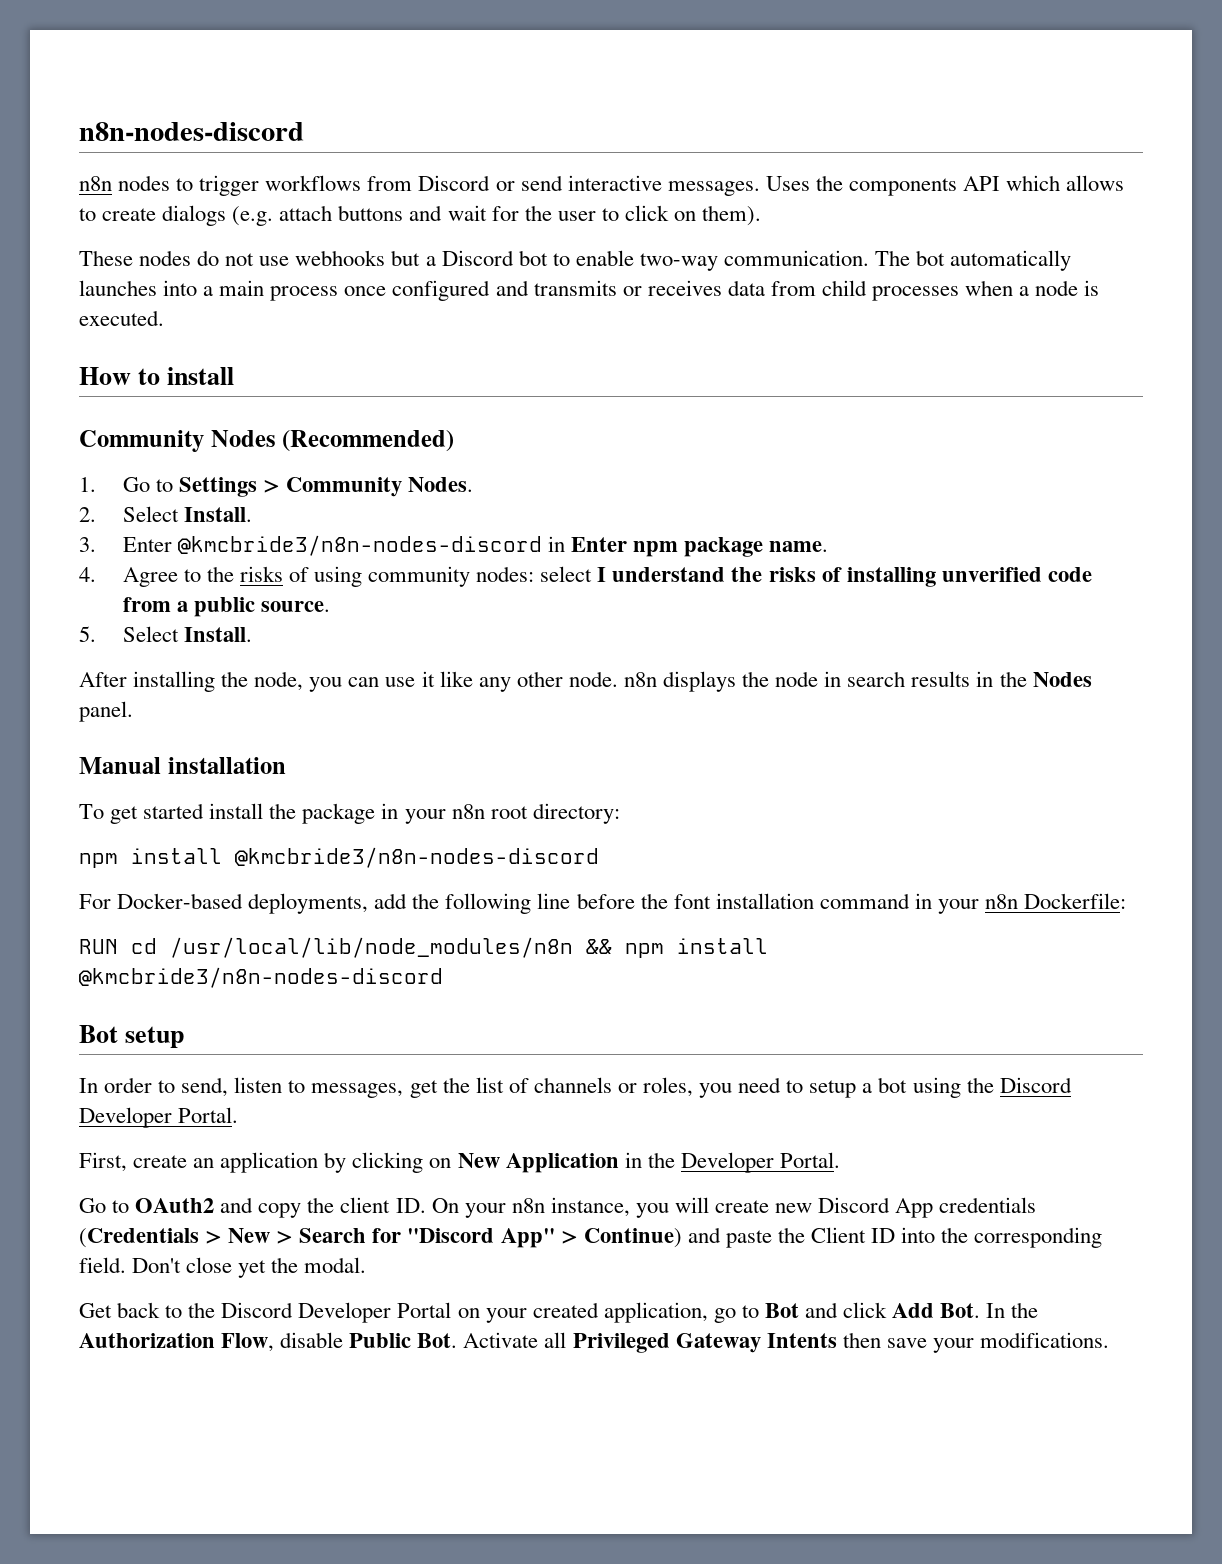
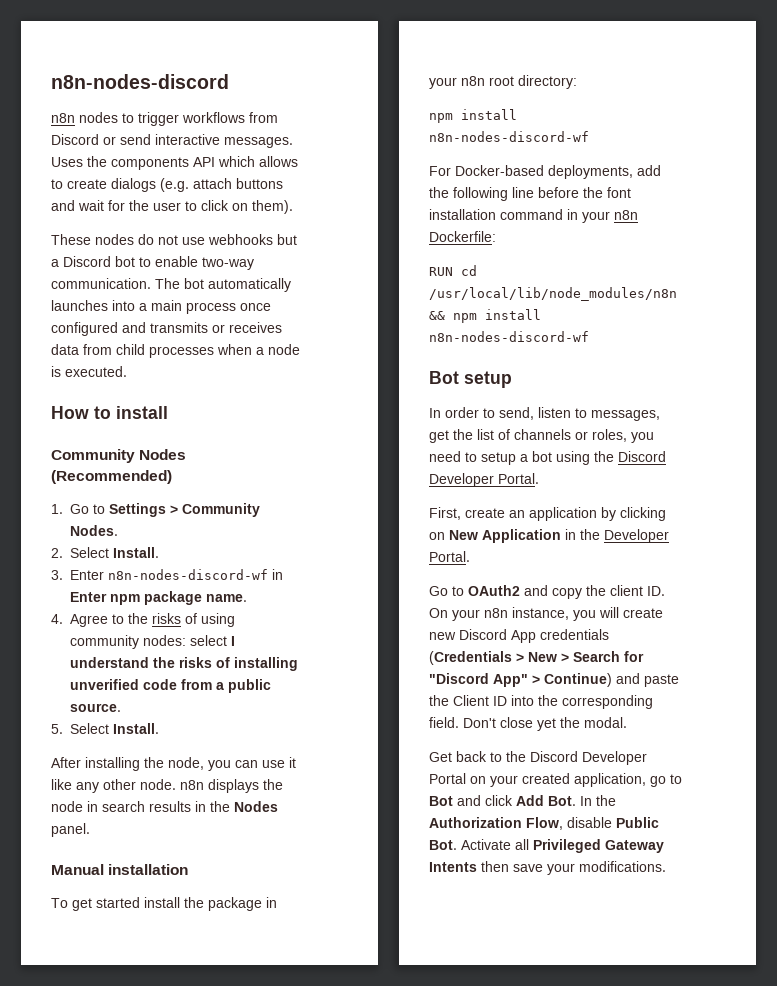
[177,535,542,556] @kmcbride3/n8n-nodes-discord -> [108,569,268,580] n8n-nodes-discord-wf
[235,847,599,868] @kmcbride3/n8n-nodes-discord -> [429,131,589,142] n8n-nodes-discord-wf
[79,967,443,988] @kmcbride3/n8n-nodes-discord -> [429,331,589,342] n8n-nodes-discord-wf

